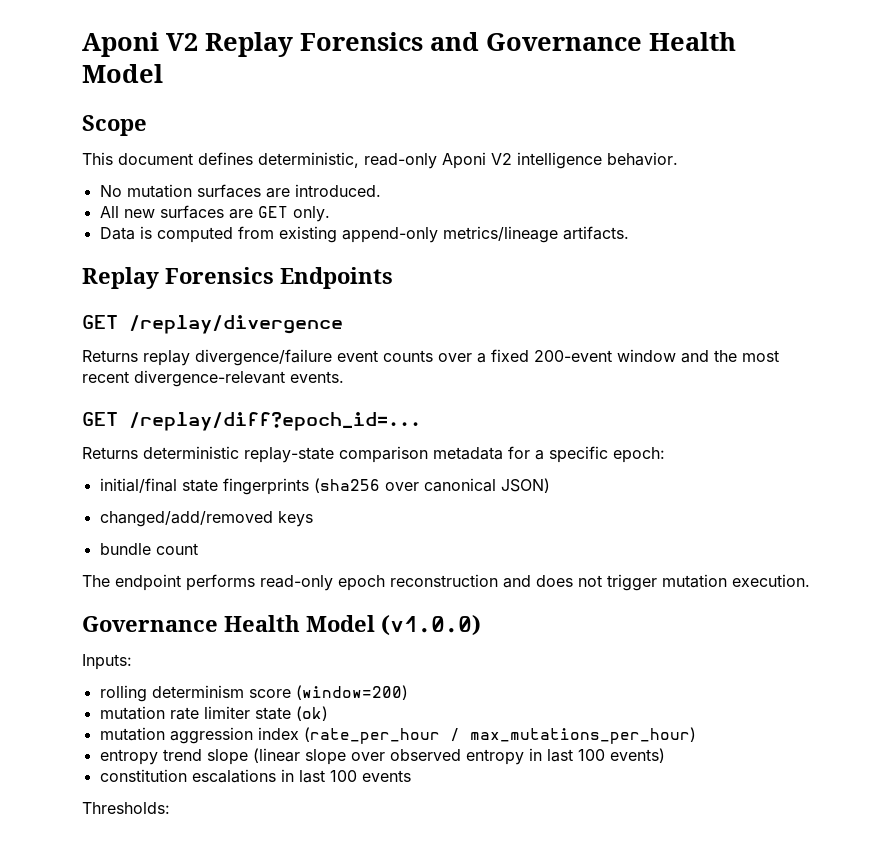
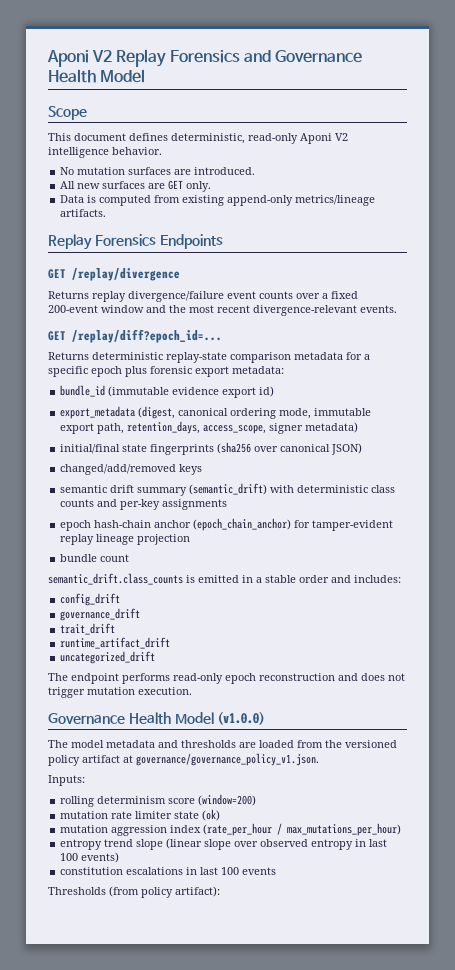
[613,447,665,463] epoch: -> [91,366,284,377] [60,385,275,398] [60,406,372,419] [60,421,359,434] epoch plus forensic export metadata: // bundle_id (immutable evidence export id) // export_metadata (digest, canonical ordering mode, immutable export path, retention_days, access_scope, signer metadata)
[99,543,198,555] bundle count -> [60,483,396,496] [60,499,228,510] [60,518,394,531] [60,534,191,545] [60,554,130,562] [48,573,401,585] [60,593,121,606] [60,608,141,621] [60,623,116,635] [60,637,171,649] [60,651,156,664] semantic drift summary (semantic_drift) with deterministic class counts and per-key assignments // epoch hash-chain anchor (epoch_chain_anchor) for tamper-evident replay lineage projection // bundle count // semantic_drift.class_counts is emitted in a stable order and includes: // config_drift // governance_drift // trait_drift // runtime_artifact_drift // uncategorized_drift
(481, 625) none -> [48,740,397,748] [48,753,319,766] // The model metadata and thresholds are loaded from the versioned policy artifact at governance/governance_policy_v1.json.
[82,802,170,814] Thresholds: -> [48,886,220,898] Thresholds (from policy artifact):

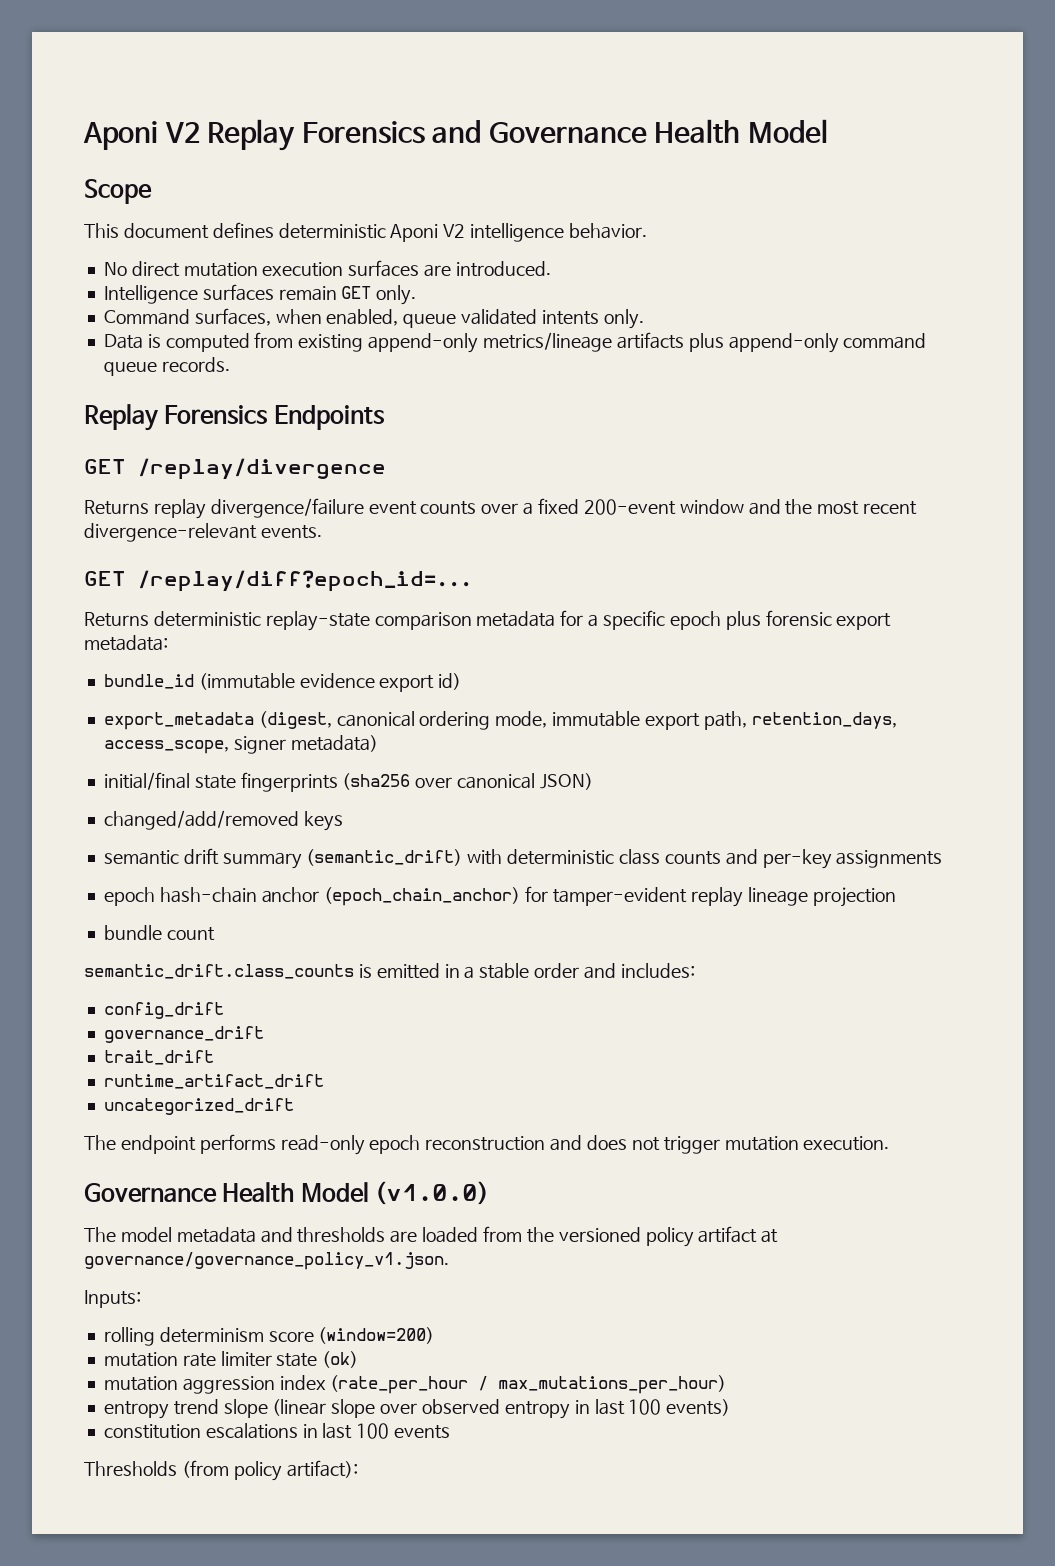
[171,133,298,144] deterministic, read-only -> [278,223,386,239] deterministic
[77,167,126,175] mutation -> [131,261,344,277] direct mutation execution
[60,180,184,190] All new surfaces are GET -> [103,284,417,305] [103,308,599,328] Intelligence surfaces remain GET only. // Command surfaces, when enabled, queue validated intents
[60,209,107,217] artifacts. -> [616,332,927,353] [103,357,230,376] artifacts plus append-only command queue records.

